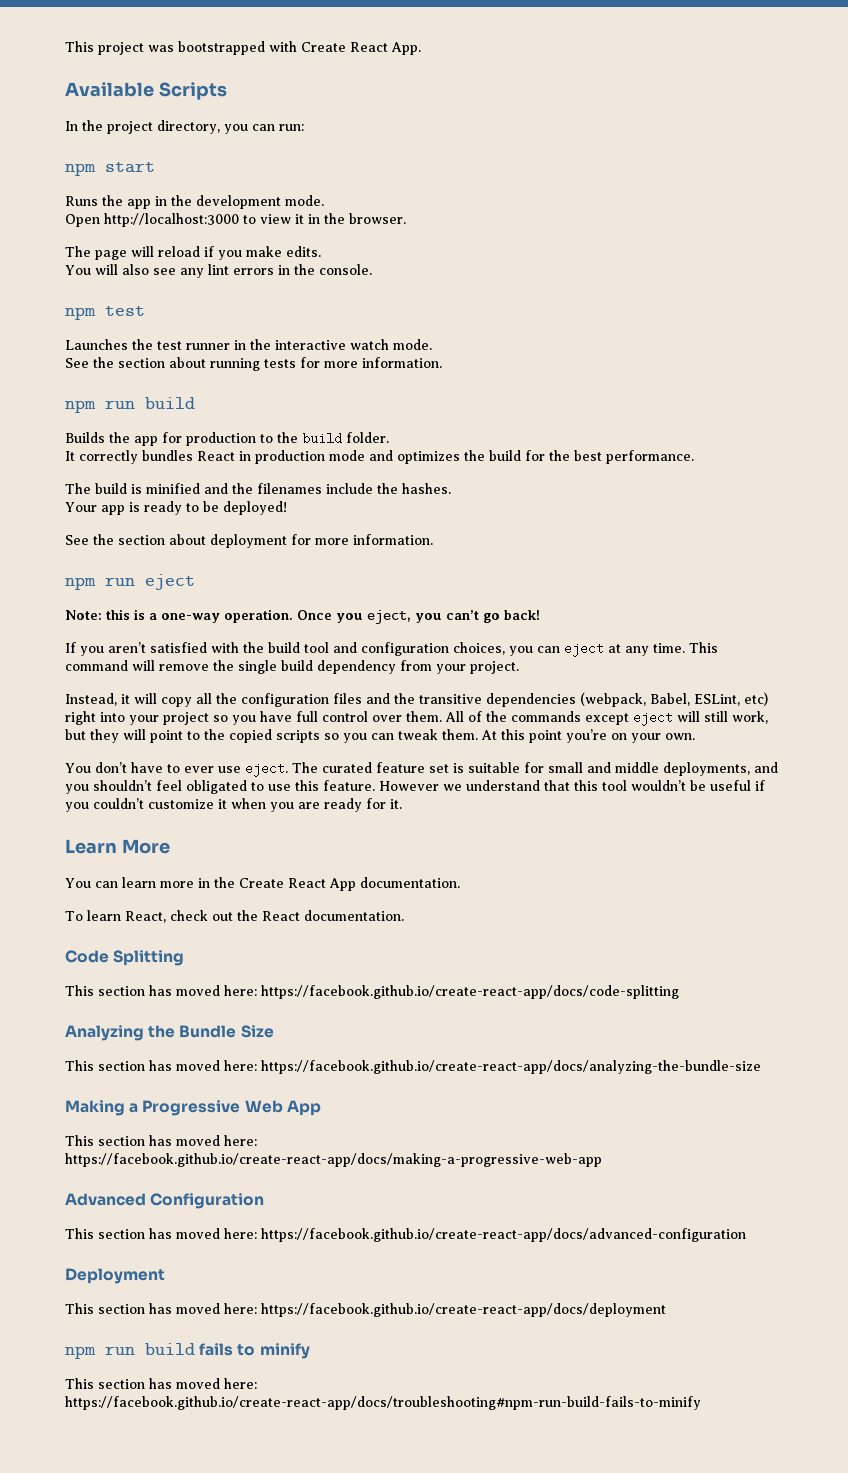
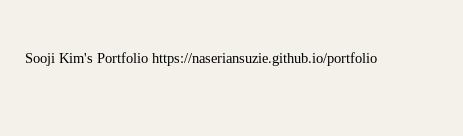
[65,41,421,55] [65,82,227,100] [65,120,304,134] [65,162,155,176] [65,195,324,209] [65,213,406,227] [65,246,321,260] [65,264,372,278] [65,306,145,320] [65,339,432,350] [65,357,442,371] [65,397,195,413] [65,432,389,446] [65,450,694,464] [65,483,451,494] [65,501,287,515] [65,534,433,548] [65,574,195,590] [65,609,540,624] [65,642,718,657] [65,660,519,674] [65,692,768,707] [65,711,768,726] [65,729,695,743] [65,762,778,777] [65,780,765,794] [65,798,402,812] [65,839,170,854] [65,877,460,891] [65,910,404,923] [65,950,185,966] [65,985,679,999] [65,1025,274,1041] [65,1060,761,1074] [65,1100,321,1116] [65,1135,257,1146] [65,1153,602,1167] [65,1193,265,1209] [65,1228,746,1242] [65,1268,165,1284] [65,1303,666,1317] [65,1343,310,1359] [65,1378,257,1389] [65,1396,701,1410] This project was bootstrapped with Create React App. // Available Scripts // In the project directory, you can run: // npm start // Runs the app in the development mode. // Open http://localhost:3000 to view it in the browser. // The page will reload if you make edits. // You will also see any lint errors in the console. // npm test // Launches the test runner in the interactive watch mode. // See the section about running tests for more information. // npm run build // Builds the app for production to the build folder. // It correctly bundles React in production mode and optimizes the build for the best performance. // The build is minified and the filenames include the hashes. // Your app is ready to be deployed! // See the section about deployment for more information. // npm run eject // Note: this is a one-way operation. Once you eject, you can’t go back! // If you aren’t satisfied with the build tool and configuration choices, you can eject at any time. This command will remove the single build dependency from your project. // Instead, it will copy all the configuration files and the transitive dependencies (webpack, Babel, ESLint, etc) right into your project so you have full control over them. All of the commands except eject will still work, but they will point to the copied scripts so you can tweak them. At this point you’re on your own. // You don’t have to ever use eject. The curated feature set is suitable for small and middle deployments, and you shouldn’t feel obligated to use this feature. However we understand that this tool wouldn’t be useful if you couldn’t customize it when you are ready for it. // Learn More // You can learn more in the Create React App documentation. // To learn React, check out the React documentation. // Code Splitting // This section has moved here: https://facebook.github.io/create-react-app/docs/code-splitting // Analyzing the Bundle Size // This section has moved here: https://facebook.github.io/create-react-app/docs/analyzing-the-bundle-size // Making a Progressive Web App // This section has moved here: https://facebook.github.io/create-react-app/docs/making-a-progressive-web-app // Advanced Configuration // This section has moved here: https://facebook.github.io/create-react-app/docs/advanced-configuration // Deployment // This section has moved here: https://facebook.github.io/create-react-app/docs/deployment // npm run build fails to minify // This section has moved here: https://facebook.github.io/create-react-app/docs/troubleshooting#npm-run-build-fails-to-minify -> [25,52,377,66] Sooji Kim's Portfolio https://naseriansuzie.github.io/portfolio

